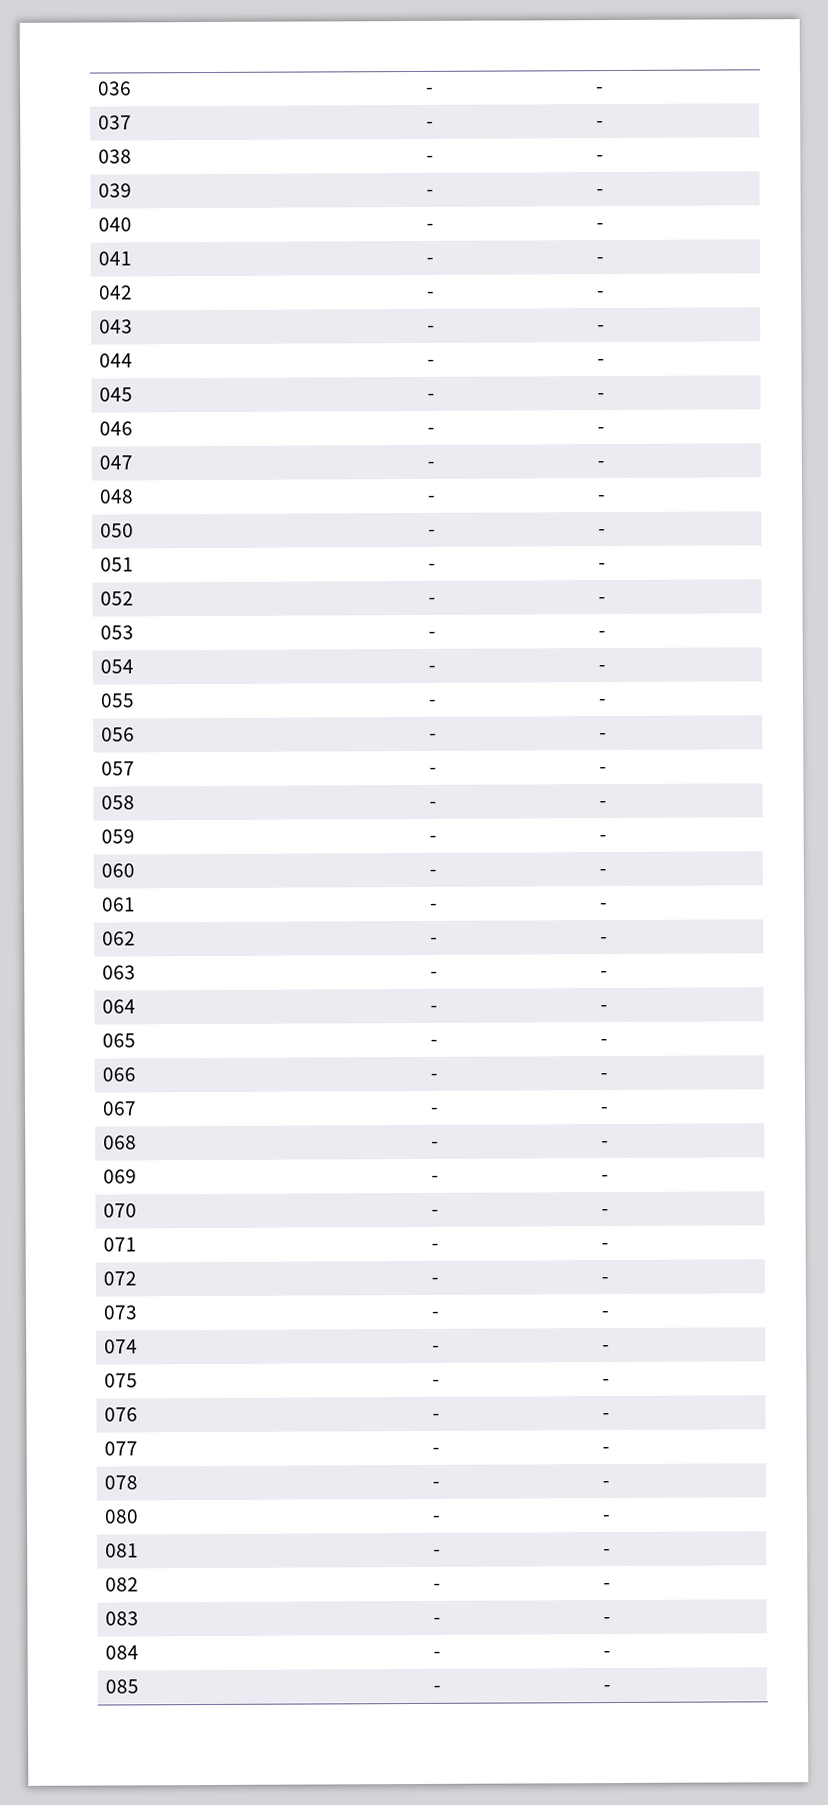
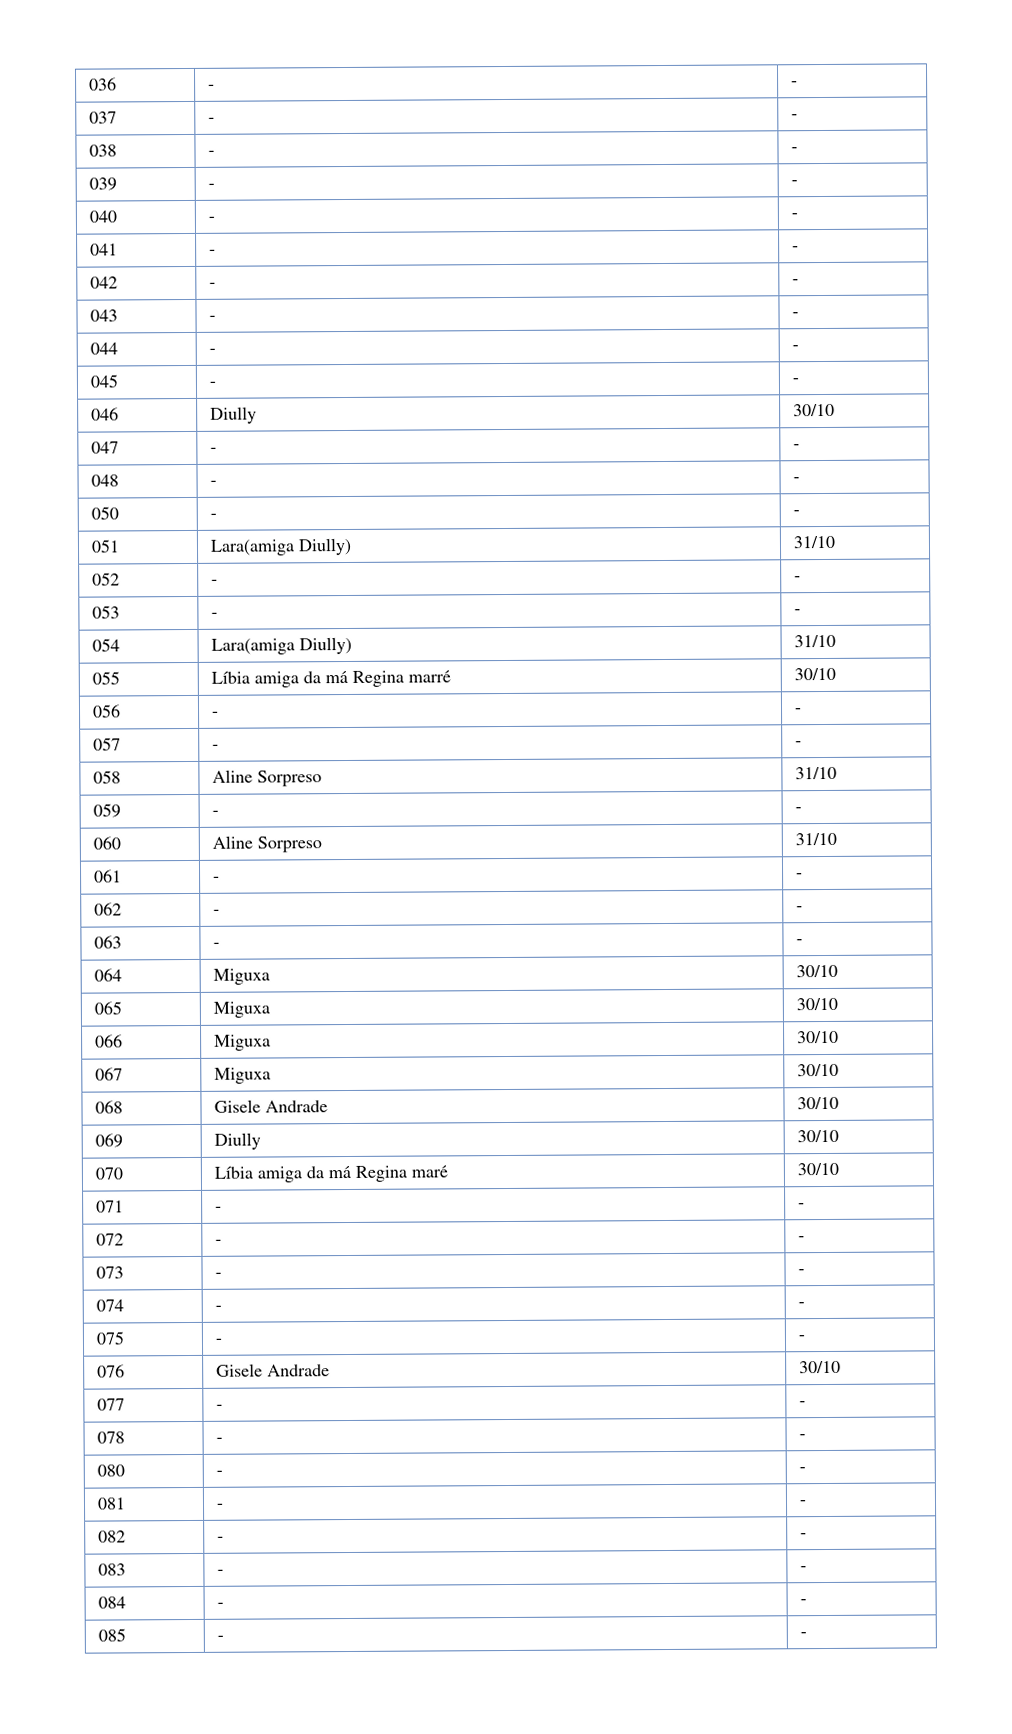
[427,427,436,434] [597,427,606,434] - | - -> [210,406,258,424] [793,403,836,417] Diully | 30/10
[428,563,437,570] [598,563,607,570] - | - -> [210,537,353,556] [793,535,837,549] Lara(amiga Diully) | 31/10
[428,665,437,672] [598,665,607,672] [100,693,136,708] [429,699,438,706] [599,699,608,706] - | - // 055 | - | - -> [211,636,353,655] [794,634,837,648] [92,671,121,685] [211,670,452,688] [794,667,837,681] Lara(amiga Diully) | 31/10 // 055 | Líbia amiga da má Regina marré | 30/10
[429,801,438,808] [599,801,608,808] - | - -> [212,769,323,787] [795,766,838,780] Aline Sorpreso | 31/10
[429,869,438,876] [599,869,608,876] - | - -> [212,835,323,853] [795,832,838,846] Aline Sorpreso | 31/10
[430,1005,439,1012] [600,1005,609,1012] - | - -> [213,968,271,985] [796,964,839,978] Miguxa | 30/10
[430,1039,439,1046] [600,1039,609,1046] - | - -> [213,1001,271,1018] [796,997,839,1011] Miguxa | 30/10
[430,1073,439,1080] [600,1073,609,1080] - | - -> [214,1034,272,1051] [797,1030,840,1044] Miguxa | 30/10
[431,1107,440,1114] [601,1107,610,1114] - | - -> [214,1067,272,1084] [797,1063,840,1077] Miguxa | 30/10
[431,1141,440,1148] [601,1141,610,1148] - | - -> [214,1099,329,1113] [797,1096,840,1110] Gisele Andrade | 30/10
[431,1175,440,1182] [601,1175,610,1182] - | - -> [214,1132,262,1150] [797,1129,840,1143] Diully | 30/10
[431,1209,440,1216] [601,1209,610,1216] - | - -> [214,1165,449,1183] [797,1162,840,1176] Líbia amiga da má Regina maré | 30/10
[432,1413,441,1420] [602,1413,611,1420] - | - -> [216,1363,331,1377] [799,1360,842,1374] Gisele Andrade | 30/10

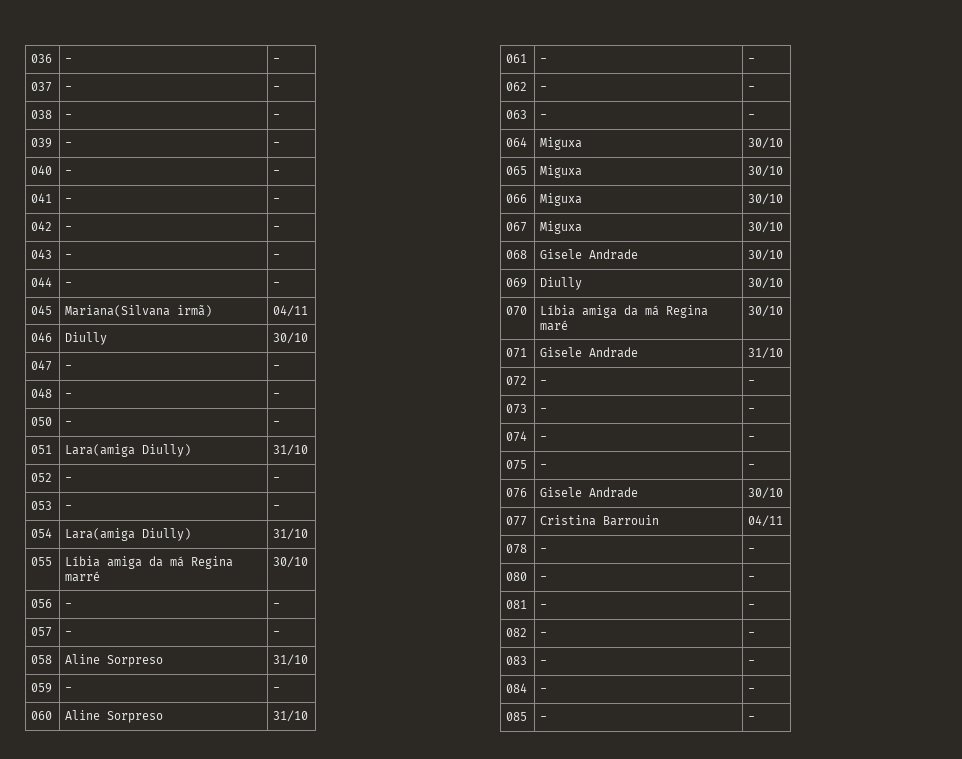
[209,381,217,387] [792,378,800,384] - | - -> [65,305,213,317] [273,305,309,317] Mariana(Silvana irmã) | 04/11
[215,1206,223,1212] [798,1203,806,1209] - | - -> [540,347,639,358] [748,347,784,359] Gisele Andrade | 31/10
[216,1404,224,1410] [799,1401,807,1407] - | - -> [540,515,660,526] [748,515,784,527] Cristina Barrouin | 04/11

